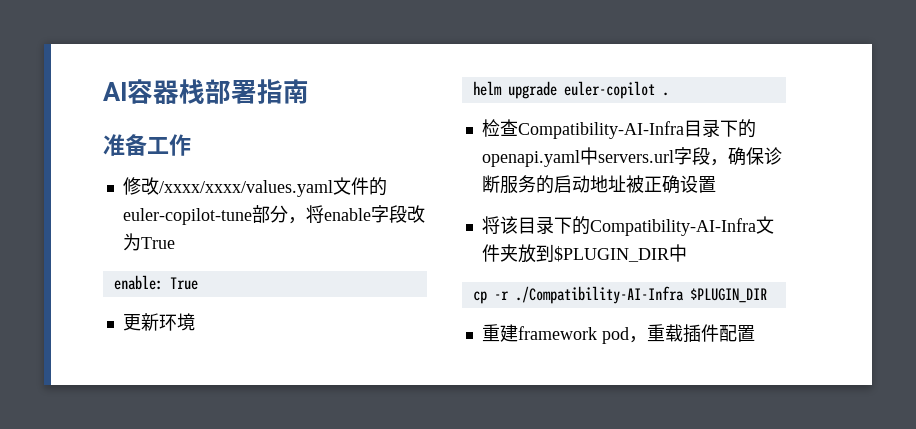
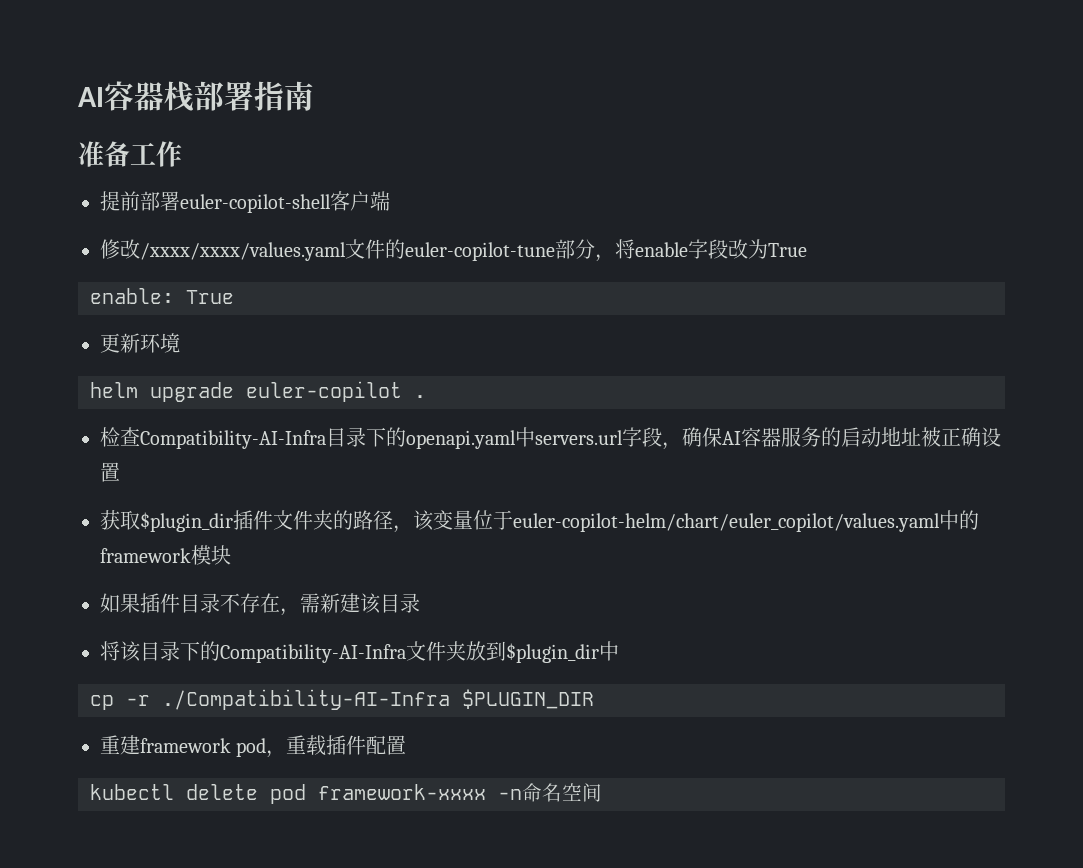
(191, 145) none -> [100,191,390,213] // 提前部署euler-copilot-shell客户端
[763,147,782,165] [481,175,500,193] 诊断 -> [722,427,781,447] AI容器
(716, 184) none -> [100,510,979,533] [100,545,231,565] [100,593,420,616] // 获取$plugin_dir插件文件夹的路径，该变量位于euler-copilot-helm/chart/euler_copilot/values.yaml中的framework模块 // 如果插件目录不存在，需新建该目录
[553,246,669,262] $PLUGIN_DIR -> [506,643,599,663] $plugin_dir
(755, 333) none -> [90,783,602,804] // kubectl delete pod framework-xxxx -n命名空间

